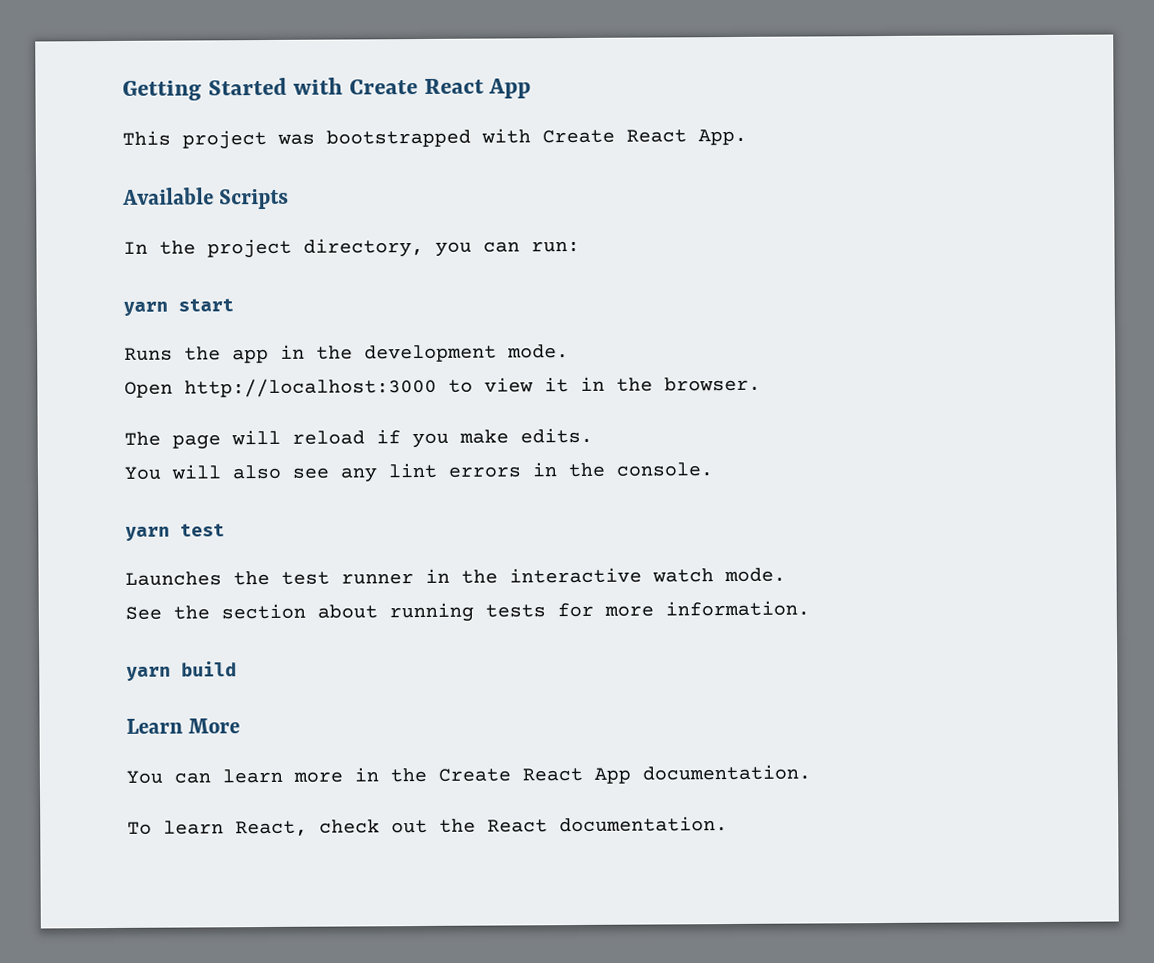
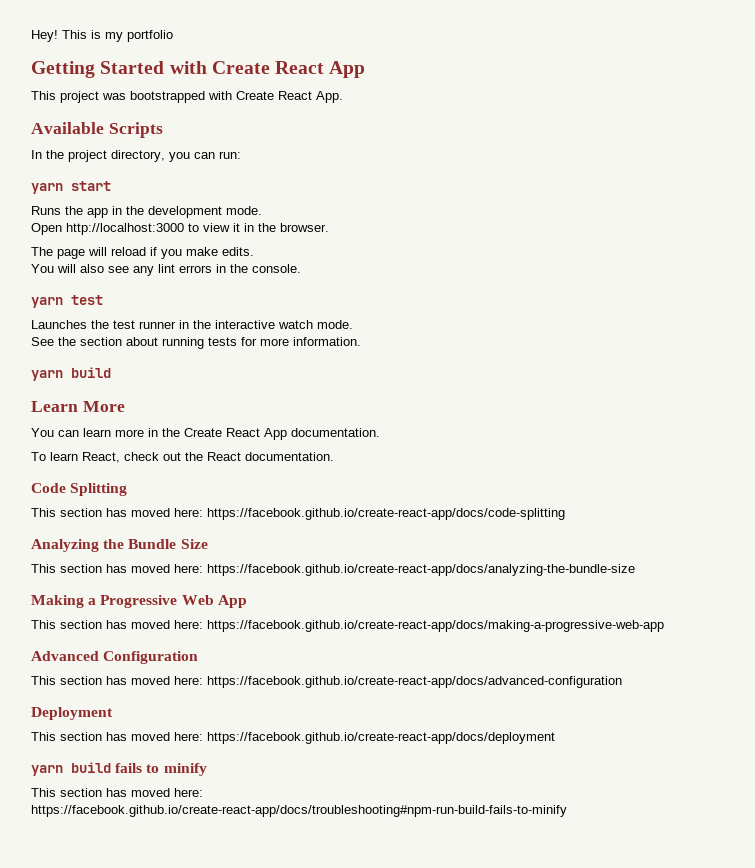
(122, 90) none -> [31,30,173,42] Hey! This is my portfolio //
(728, 824) none -> [31,483,128,496] [31,508,565,520] [31,539,208,552] [31,564,635,576] [31,595,247,608] [31,620,664,632] [31,651,199,664] [31,676,622,688] [31,707,113,720] [31,732,555,744] [31,762,207,776] [31,788,203,797] [31,805,567,817] // Code Splitting // This section has moved here: https://facebook.github.io/create-react-app/docs/code-splitting // Analyzing the Bundle Size // This section has moved here: https://facebook.github.io/create-react-app/docs/analyzing-the-bundle-size // Making a Progressive Web App // This section has moved here: https://facebook.github.io/create-react-app/docs/making-a-progressive-web-app // Advanced Configuration // This section has moved here: https://facebook.github.io/create-react-app/docs/advanced-configuration // Deployment // This section has moved here: https://facebook.github.io/create-react-app/docs/deployment // yarn build fails to minify // This section has moved here: https://facebook.github.io/create-react-app/docs/troubleshooting#npm-run-build-fails-to-minify

